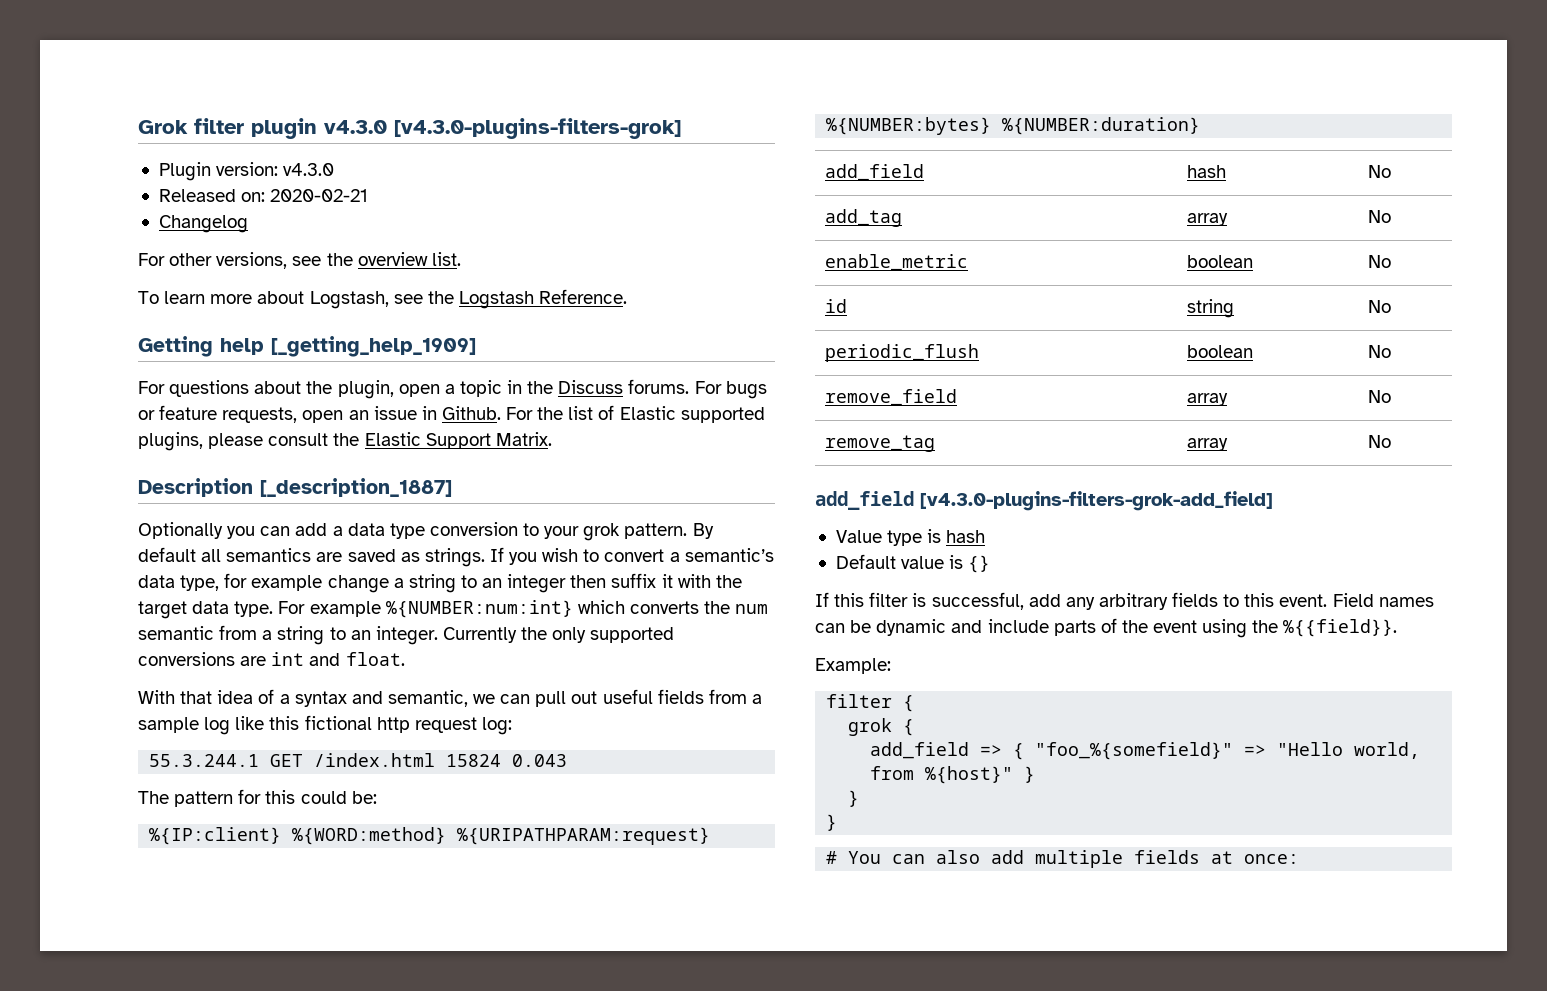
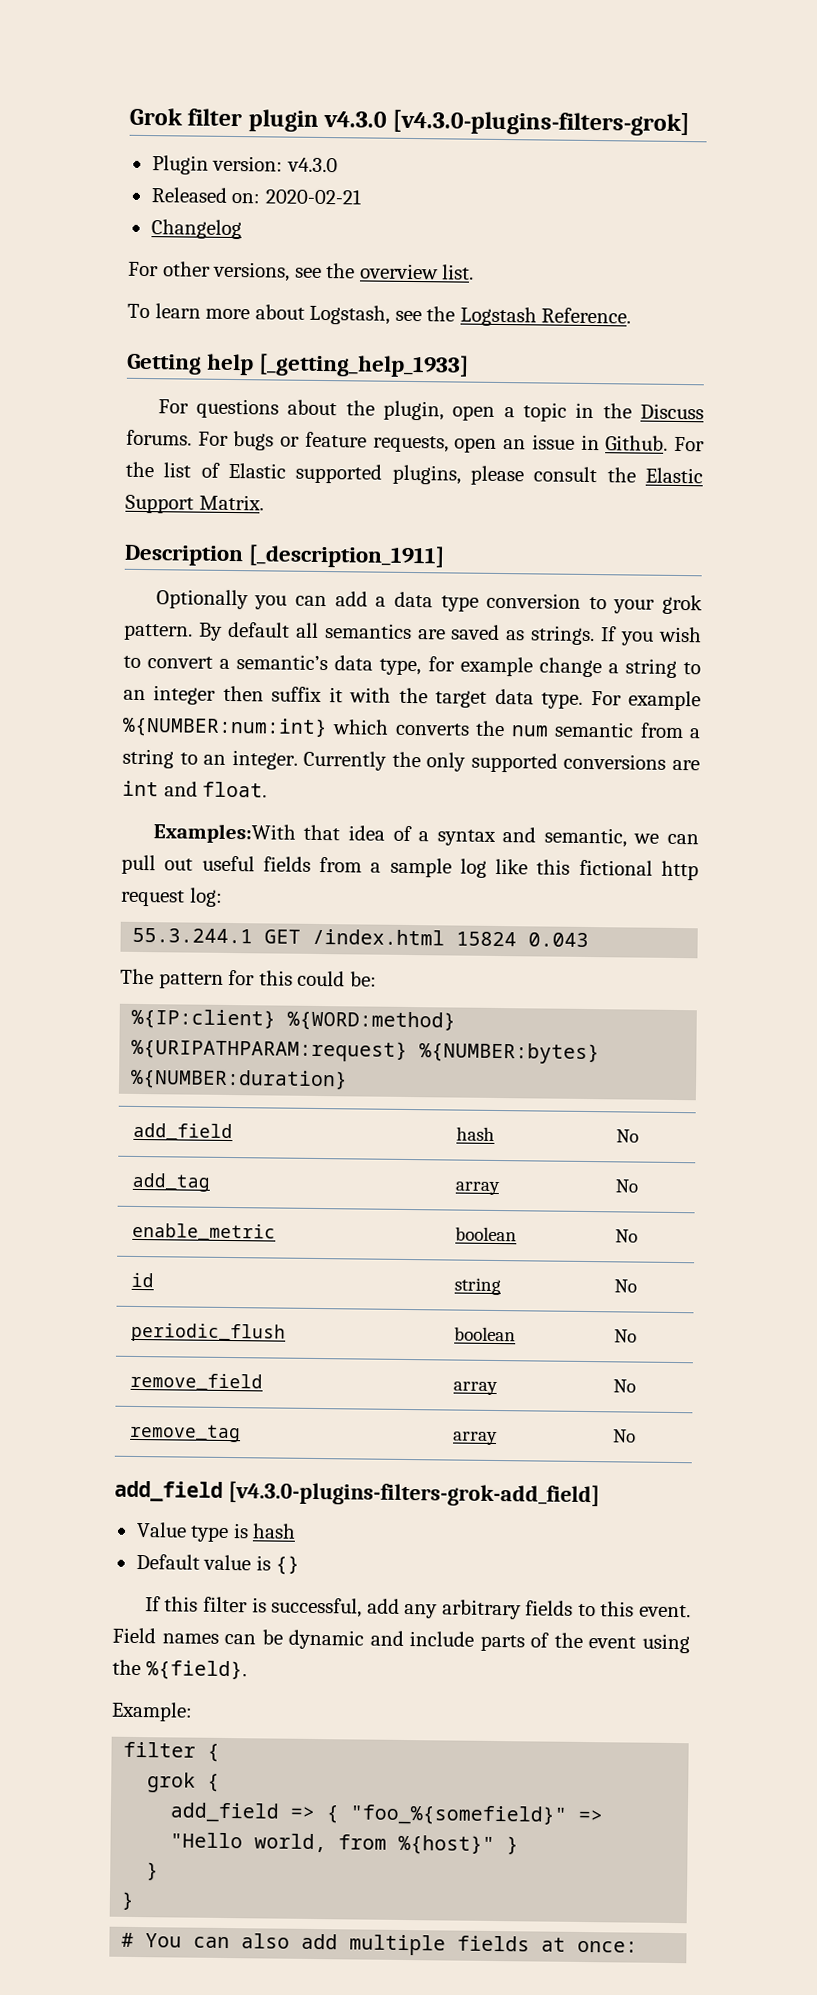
[271,336,476,357] [_getting_help_1909] -> [258,353,470,378] [_getting_help_1933]
[260,478,452,497] [_description_1887] -> [248,544,446,569] [_description_1911]
[138,690,175,704] With -> [152,823,296,844] Examples:With
[1283,619,1398,637] %{{field}}. -> [145,1660,247,1681] %{field}.

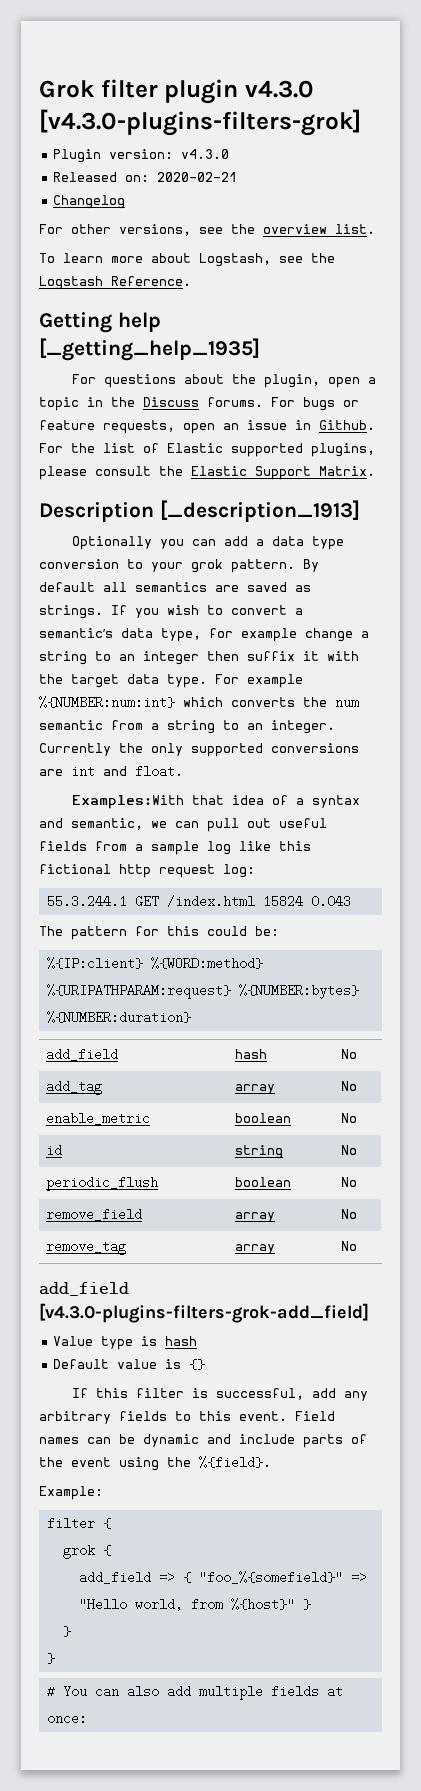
[258,353,470,378] [_getting_help_1933] -> [39,338,260,361] [_getting_help_1935]
[248,544,446,569] [_description_1911] -> [159,500,360,522] [_description_1913]

